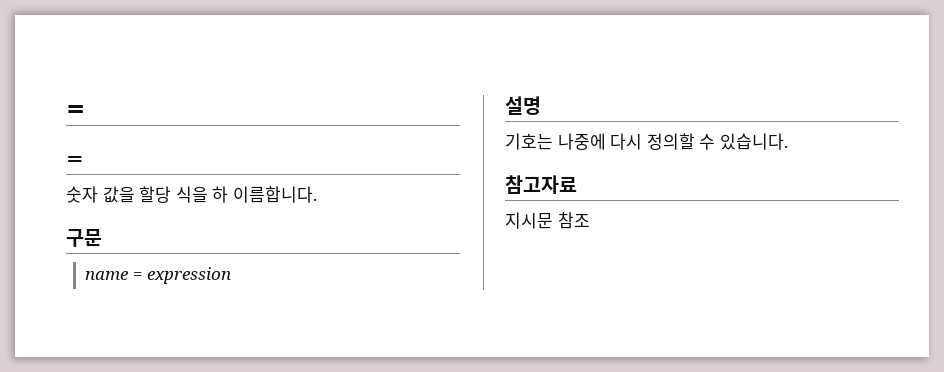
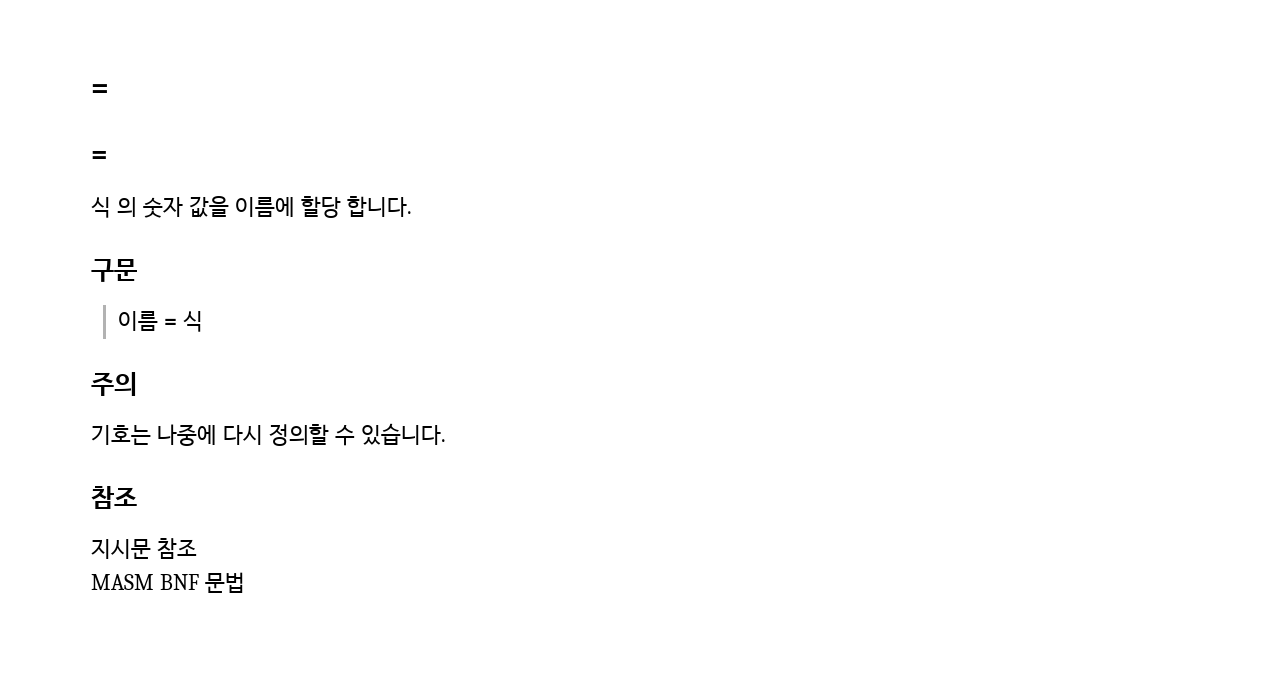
[66,186,317,203] [66,229,102,247] [85,267,232,284] [505,96,541,115] 숫자 값을 할당 식을 하 이름합니다. // 구문 // name = expression // 설명 -> [91,196,412,218] [91,259,137,282] [118,311,204,332] [91,372,137,396] 식 의 숫자 값을 이름에 할당 합니다. // 구문 // 이름 = 식 // 주의
[505,175,577,194] 참고자료 -> [91,486,137,509] 참조
(590, 220) none -> [91,572,245,593] // MASM BNF 문법

